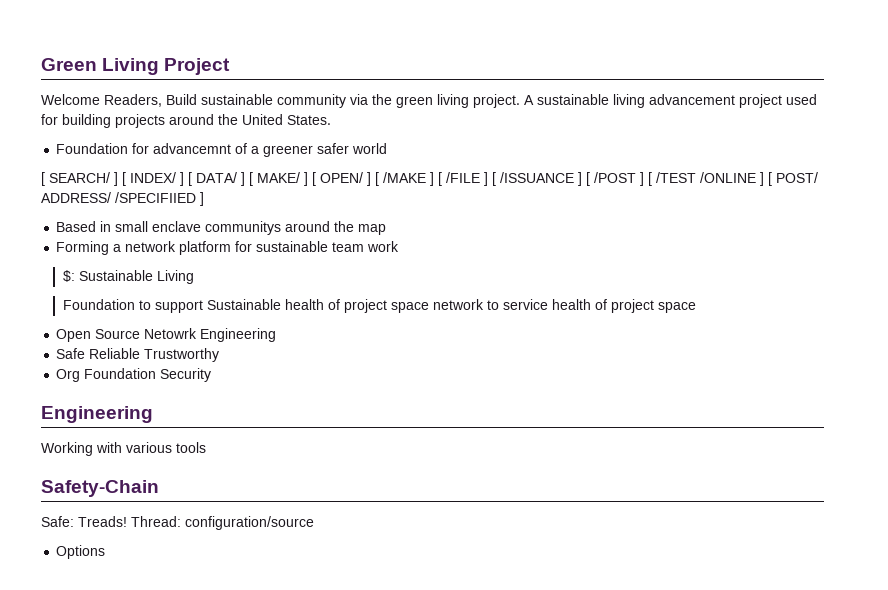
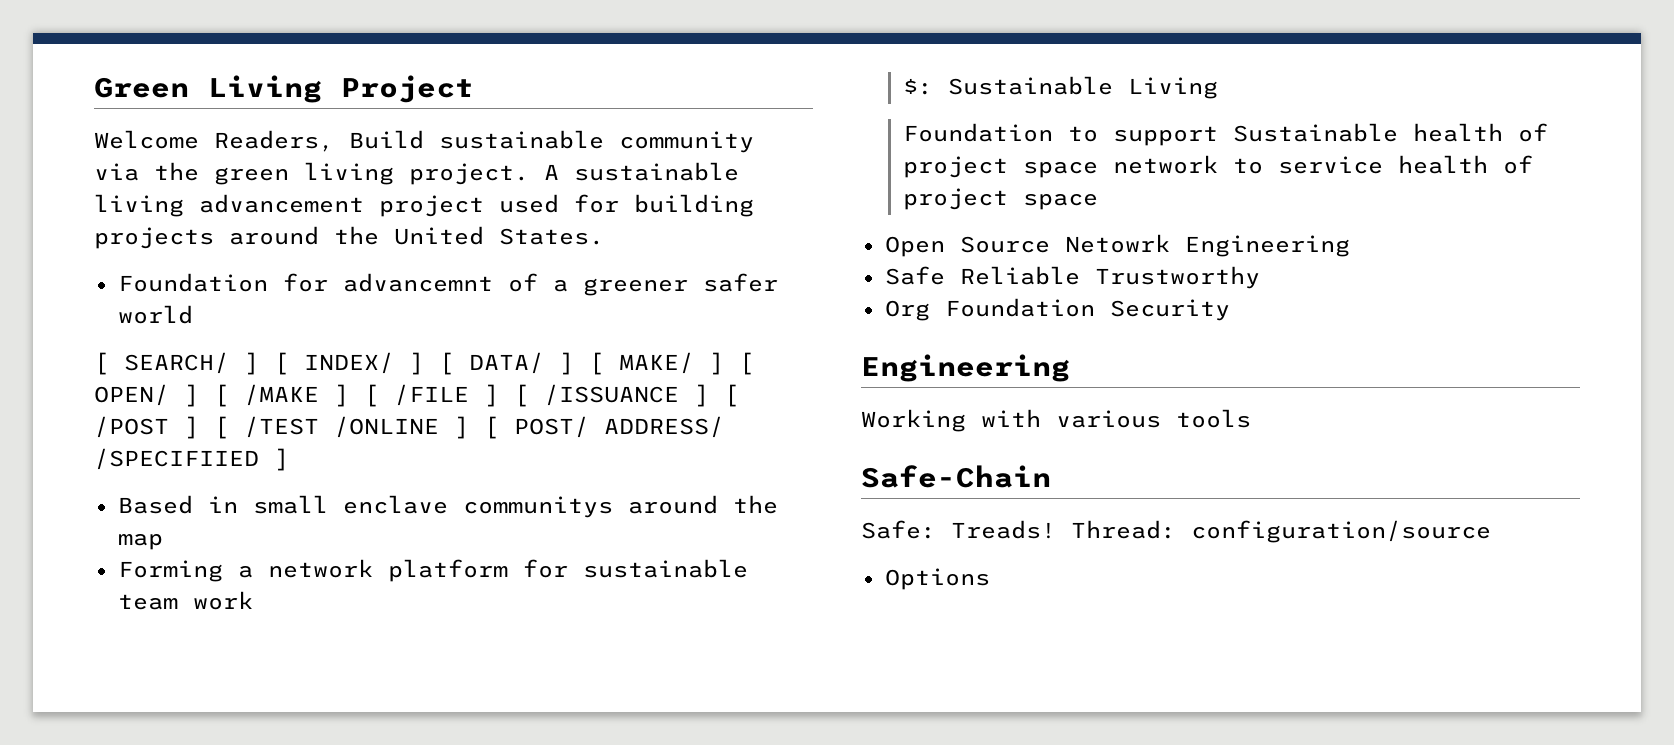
[41,480,159,497] Safety-Chain -> [861,465,1051,488] Safe-Chain

